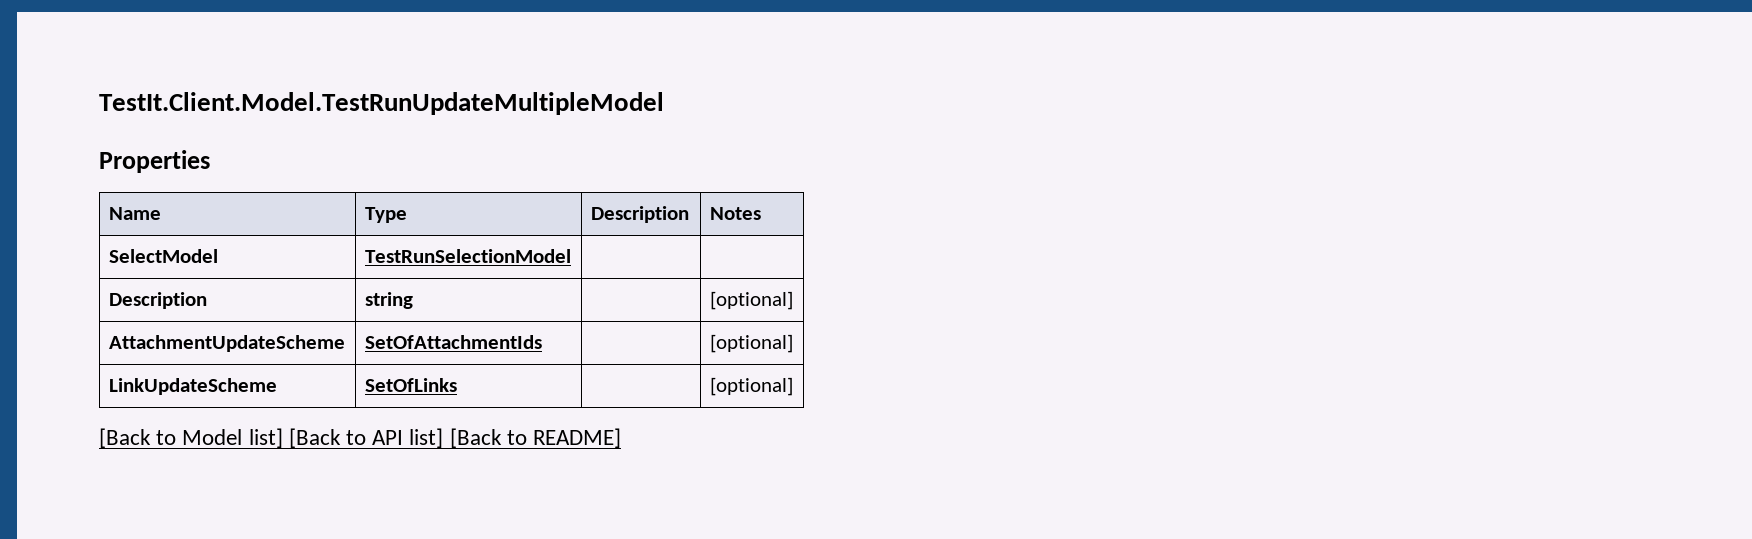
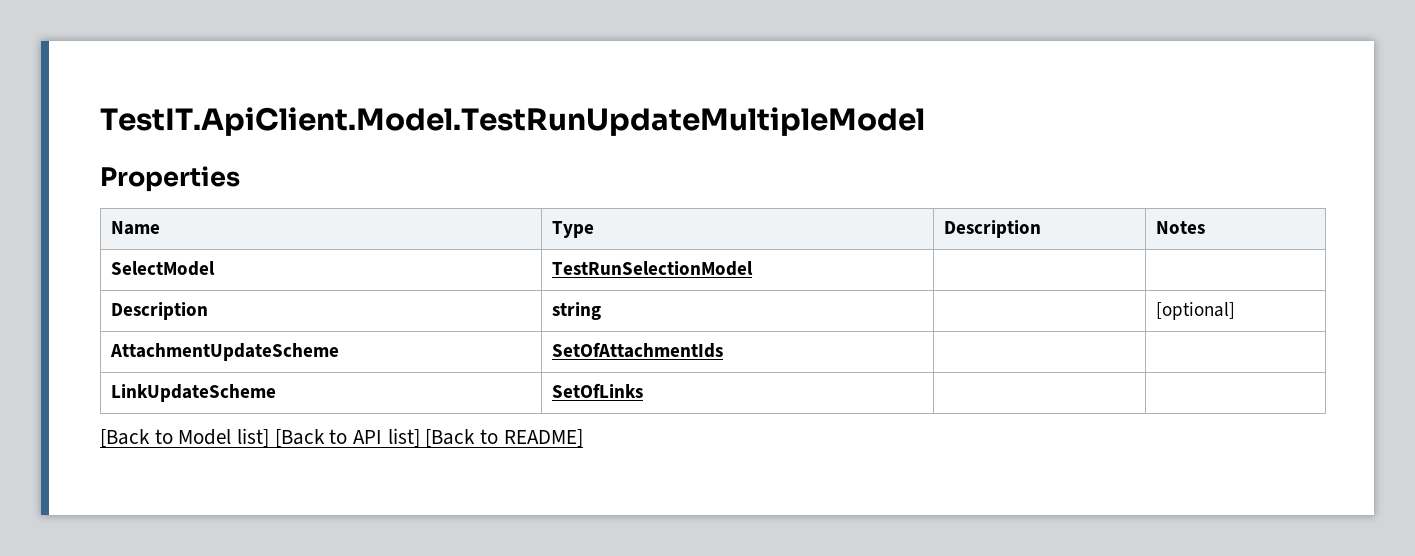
[99,92,664,115] TestIt.Client.Model.TestRunUpdateMultipleModel -> [100,107,925,136] TestIT.ApiClient.Model.TestRunUpdateMultipleModel
[709,334,793,353] [optional] -> (724, 350) none
[709,377,793,396] [optional] -> (644, 390) none

